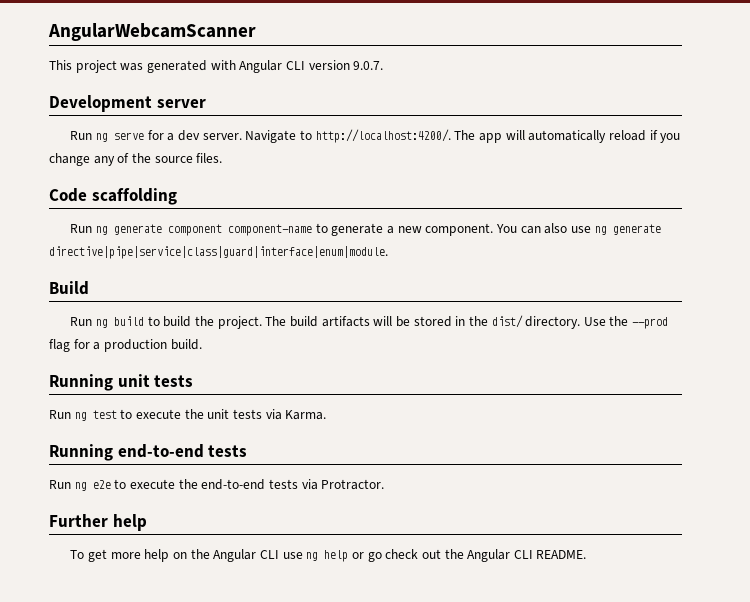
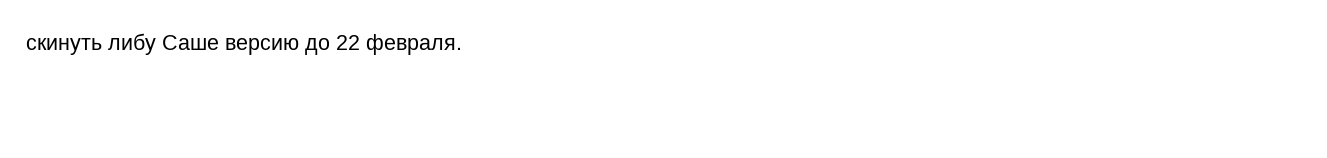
[48,23,256,41] [49,60,384,73] [49,95,206,112] [70,129,681,143] [49,153,223,166] [49,188,177,205] [70,223,661,236] [49,246,388,259] [49,281,89,295] [70,315,669,329] [49,339,202,352] [49,374,194,391] [49,409,327,421] [49,444,248,461] [49,479,385,491] [49,514,147,531] [70,549,587,562] AngularWebcamScanner // This project was generated with Angular CLI version 9.0.7. // Development server // Run ng serve for a dev server. Navigate to http://localhost:4200/. The app will automatically reload if you change any of the source files. // Code scaffolding // Run ng generate component component-name to generate a new component. You can also use ng generate directive|pipe|service|class|guard|interface|enum|module. // Build // Run ng build to build the project. The build artifacts will be stored in the dist/ directory. Use the --prod flag for a production build. // Running unit tests // Run ng test to execute the unit tests via Karma. // Running end-to-end tests // Run ng e2e to execute the end-to-end tests via Protractor. // Further help // To get more help on the Angular CLI use ng help or go check out the Angular CLI README. -> [26,33,462,55] скинуть либу Саше версию до 22 февраля.

